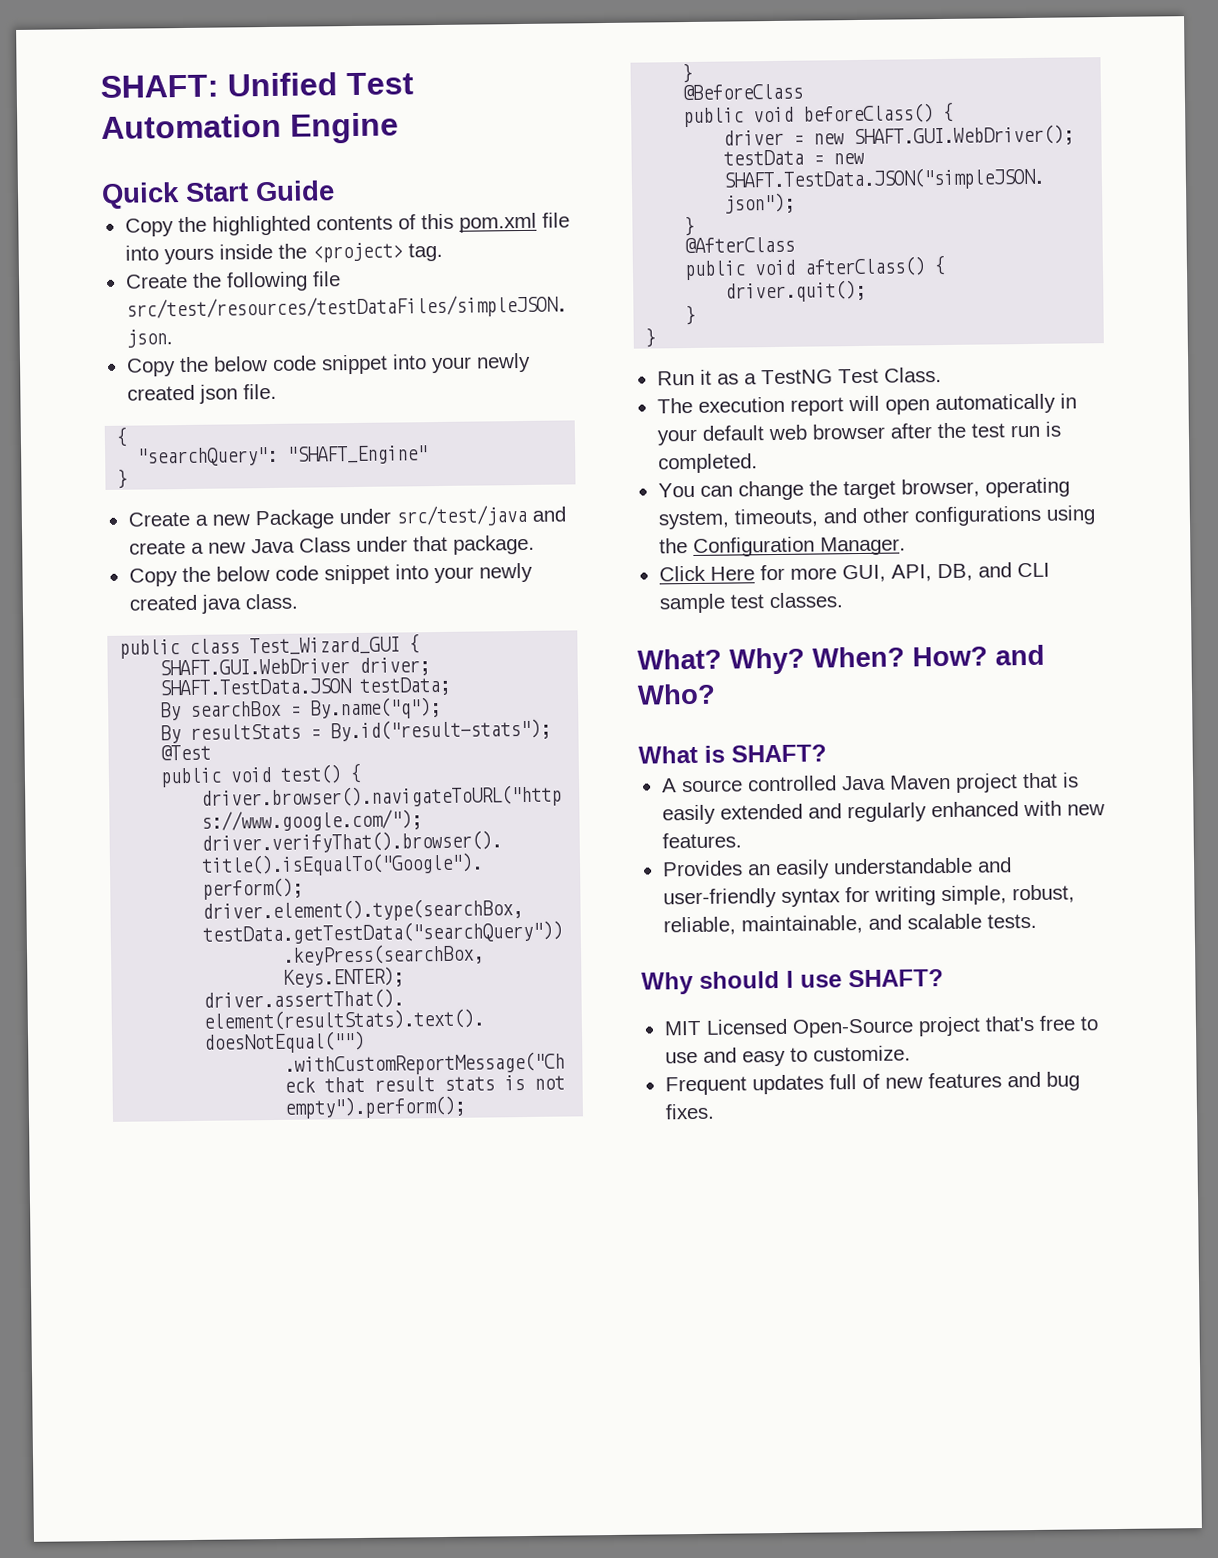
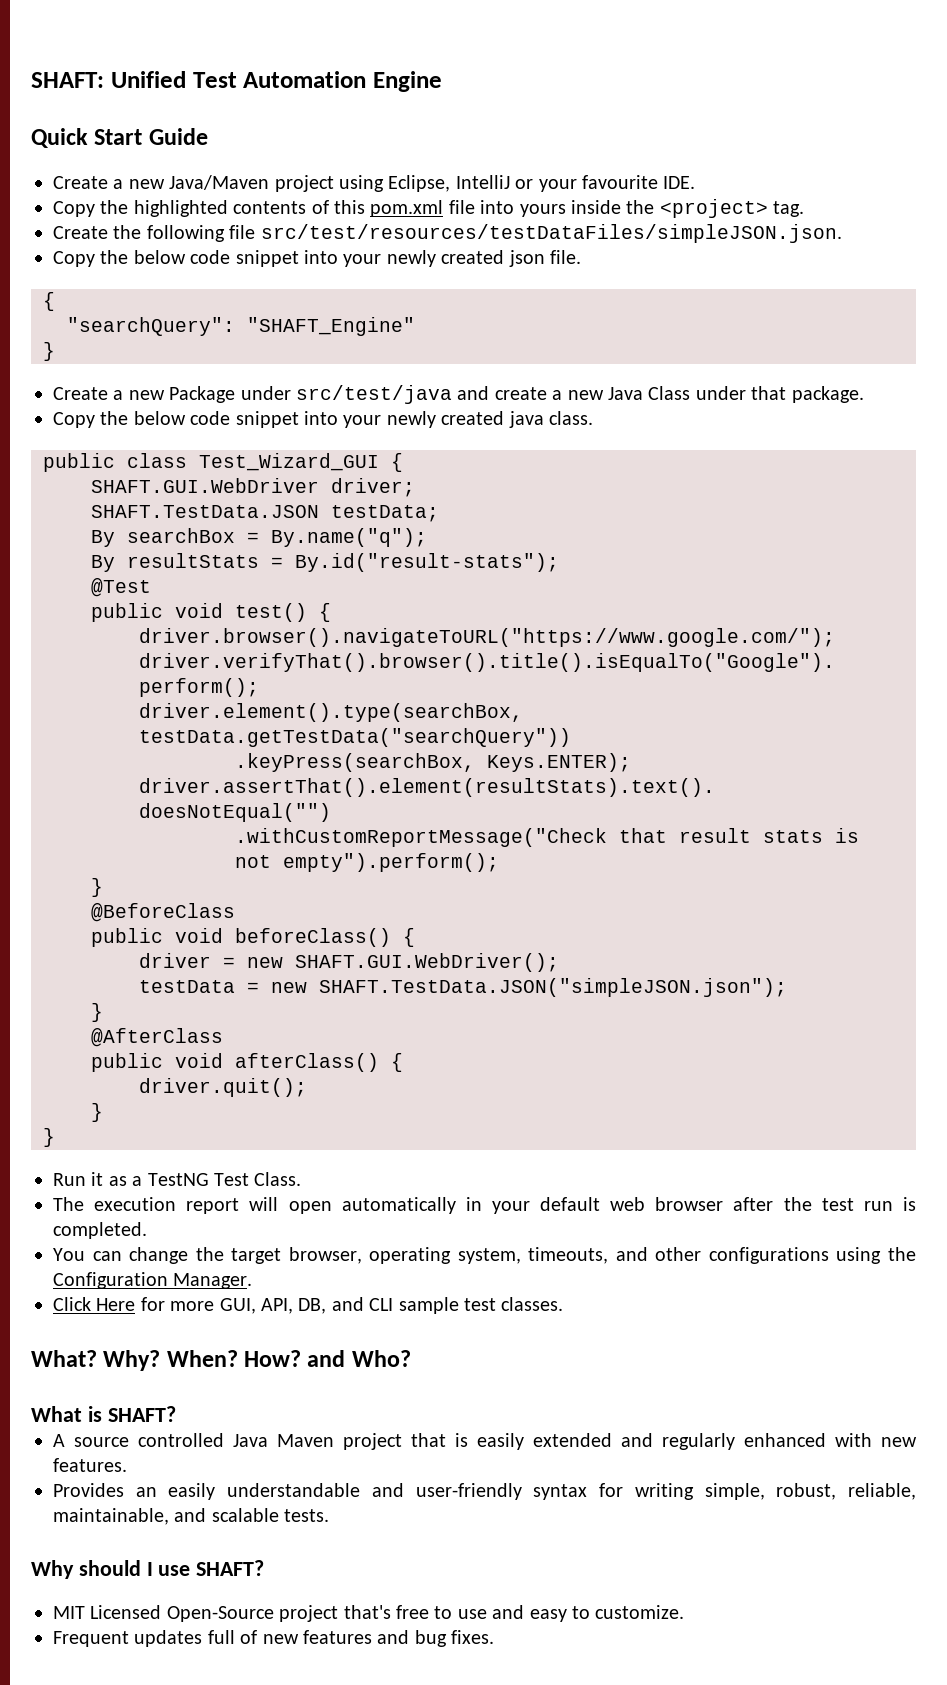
(335, 191) none -> [53,175,696,192] // Create a new Java/Maven project using Eclipse, IntelliJ or your favourite IDE.

